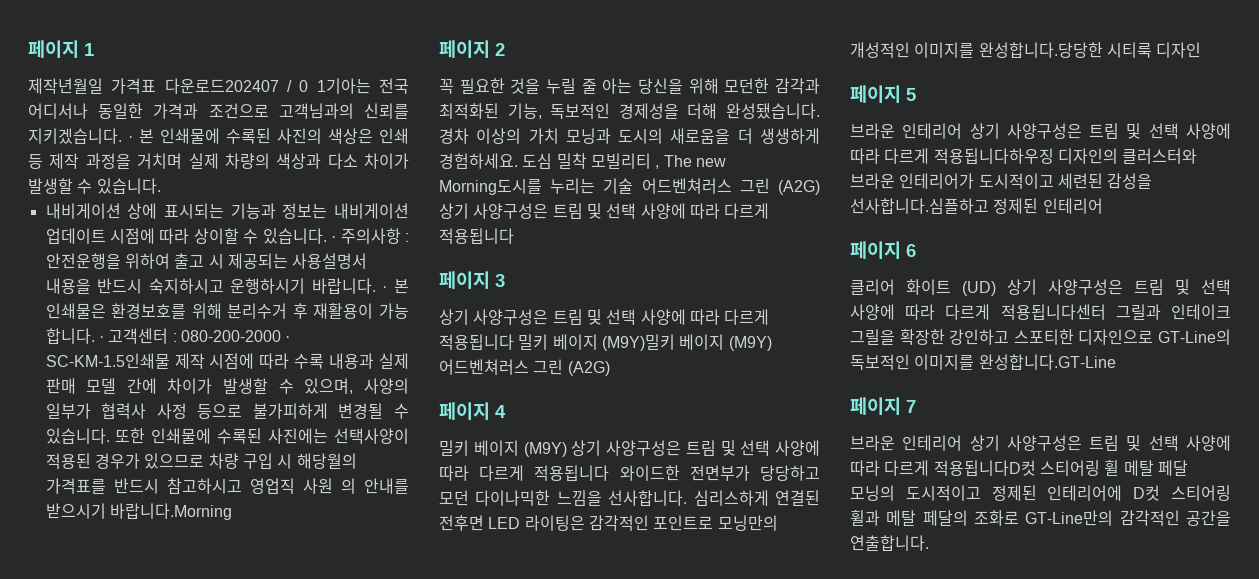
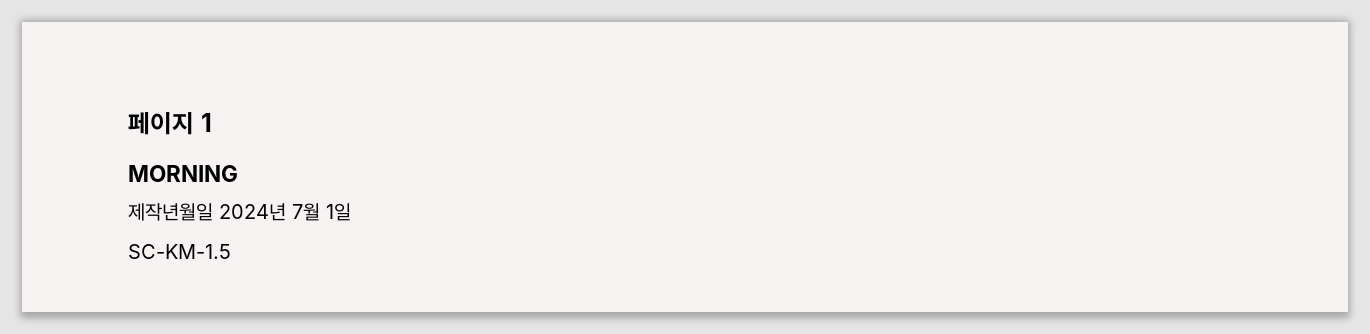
(94, 49) none -> [128,165,238,182] // MORNING
[111,78,409,94] [28,103,410,119] [28,128,409,144] [28,153,409,169] [28,178,161,194] [45,203,410,219] [45,228,410,244] [45,253,368,269] [45,278,409,294] [45,303,409,319] [45,328,291,344] [45,353,409,369] [45,378,409,394] [45,403,409,419] [45,428,409,444] [45,453,357,469] [45,478,409,494] [45,503,232,520] [439,40,505,58] [439,78,820,94] [439,103,820,119] [439,128,820,144] [439,153,726,169] [439,178,820,195] [439,203,770,219] [439,228,514,244] [439,271,505,289] [439,309,770,325] [439,334,772,351] [439,359,610,376] [439,402,506,420] [439,440,820,457] [439,465,820,481] [439,490,820,506] [439,515,778,531] [850,42,1202,58] [850,85,916,103] [850,123,1231,139] [850,148,1198,164] [850,173,1153,189] [850,198,1103,214] [850,241,916,259] [850,279,1231,296] [850,304,1231,320] [850,329,1231,345] [850,354,1116,370] [850,397,916,415] [850,435,1231,451] [850,460,1188,476] [850,485,1231,501] [850,510,1231,526] [850,535,929,551] 가격표 다운로드202407 / 0 1기아는 전국 어디서나 동일한 가격과 조건으로 고객님과의 신뢰를 지키겠습니다. · 본 인쇄물에 수록된 사진의 색상은 인쇄 등 제작 과정을 거치며 실제 차량의 색상과 다소 차이가 발생할 수 있습니다. // 내비게이션 상에 표시되는 기능과 정보는 내비게이션 업데이트 시점에 따라 상이할 수 있습니다. · 주의사항 : 안전운행을 위하여 출고 시 제공되는 사용설명서 내용을 반드시 숙지하시고 운행하시기 바랍니다. · 본 인쇄물은 환경보호를 위해 분리수거 후 재활용이 가능 합니다. · 고객센터 : 080-200-2000 · SC-KM-1.5인쇄물 제작 시점에 따라 수록 내용과 실제 판매 모델 간에 차이가 발생할 수 있으며, 사양의 일부가 협력사 사정 등으로 불가피하게 변경될 수 있습니다. 또한 인쇄물에 수록된 사진에는 선택사양이 적용된 경우가 있으므로 차량 구입 시 해당월의 가격표를 반드시 참고하시고 영업직 사원 의 안내를 받으시기 바랍니다.Morning // 페이지 2 // 꼭 필요한 것을 누릴 줄 아는 당신을 위해 모던한 감각과 최적화된 기능, 독보적인 경제성을 더해 완성됐습니다. 경차 이상의 가치 모닝과 도시의 새로움을 더 생생하게 경험하세요. 도심 밀착 모빌리티 , The new Morning도시를 누리는 기술 어드벤쳐러스 그린 (A2G) 상기 사양구성은 트림 및 선택 사양에 따라 다르게 적용됩니다 // 페이지 3 // 상기 사양구성은 트림 및 선택 사양에 따라 다르게 적용됩니다 밀키 베이지 (M9Y)밀키 베이지 (M9Y) 어드벤쳐러스 그린 (A2G) // 페이지 4 // 밀키 베이지 (M9Y) 상기 사양구성은 트림 및 선택 사양에 따라 다르게 적용됩니다 와이드한 전면부가 당당하고 모던 다이나믹한 느낌을 선사합니다. 심리스하게 연결된 전후면 LED 라이팅은 감각적인 포인트로 모닝만의 개성적인 이미지를 완성합니다.당당한 시티룩 디자인 // 페이지 5 // 브라운 인테리어 상기 사양구성은 트림 및 선택 사양에 따라 다르게 적용됩니다하우징 디자인의 클러스터와 브라운 인테리어가 도시적이고 세련된 감성을 선사합니다.심플하고 정제된 인테리어 // 페이지 6 // 클리어 화이트 (UD) 상기 사양구성은 트림 및 선택 사양에 따라 다르게 적용됩니다센터 그릴과 인테이크 그릴을 확장한 강인하고 스포티한 디자인으로 GT-Line의 독보적인 이미지를 완성합니다.GT-Line // 페이지 7 // 브라운 인테리어 상기 사양구성은 트림 및 선택 사양에 따라 다르게 적용됩니다D컷 스티어링 휠 메탈 페달 모닝의 도시적이고 정제된 인테리어에 D컷 스티어링 휠과 메탈 페달의 조화로 GT-Line만의 감각적인 공간을 연출합니다. -> [219,203,351,221] [128,244,231,259] 2024년 7월 1일 // SC-KM-1.5

